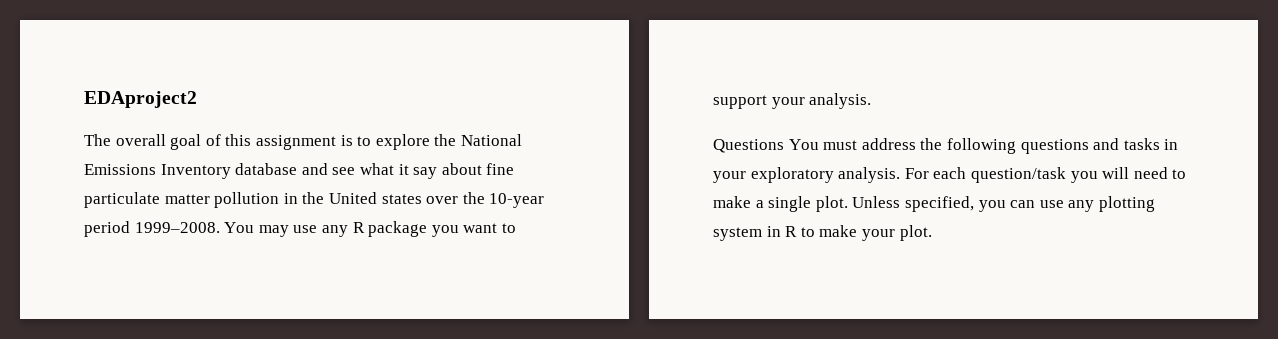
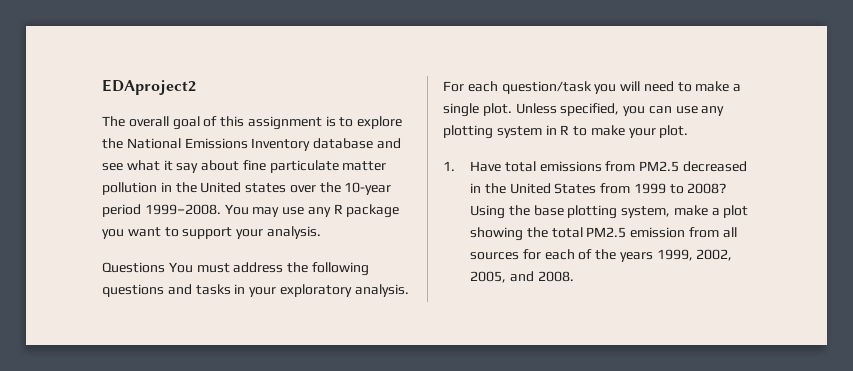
(932, 233) none -> [443,161,747,172] [470,183,727,194] [470,205,749,219] [470,227,737,241] [470,249,733,262] [470,271,574,283] // 1. Have total emissions from PM2.5 decreased in the United States from 1999 to 2008? Using the base plotting system, make a plot showing the total PM2.5 emission from all sources for each of the years 1999, 2002, 2005, and 2008.

